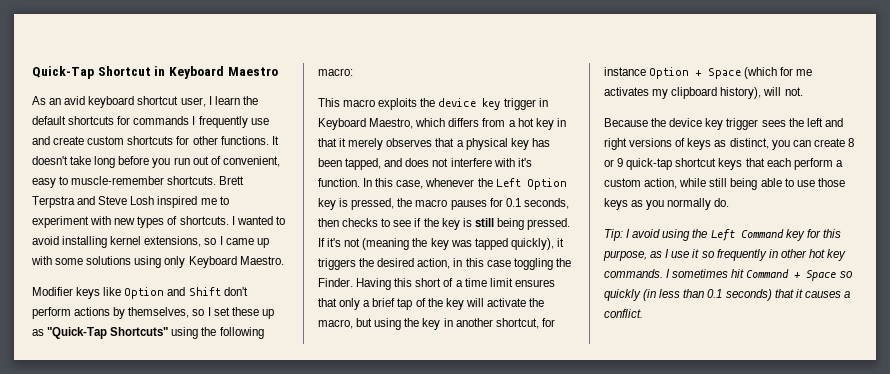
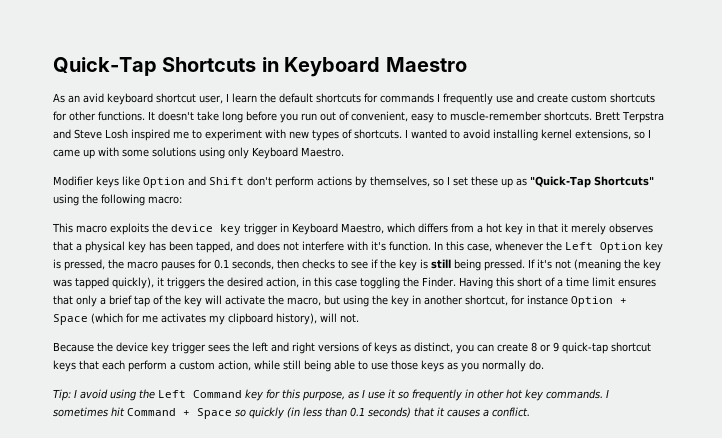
[97,66,151,76] Shortcut -> [162,57,257,72] Shortcuts

